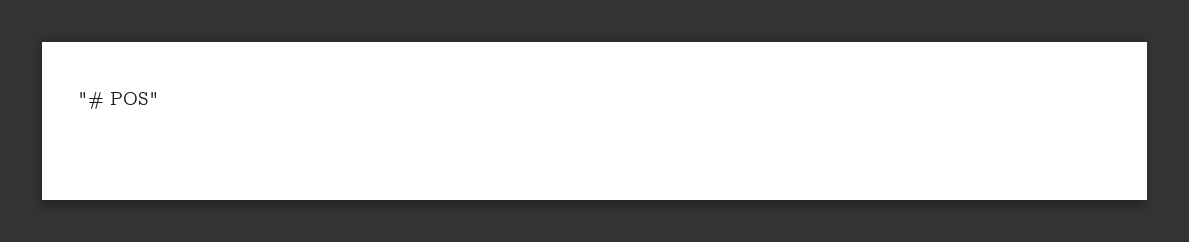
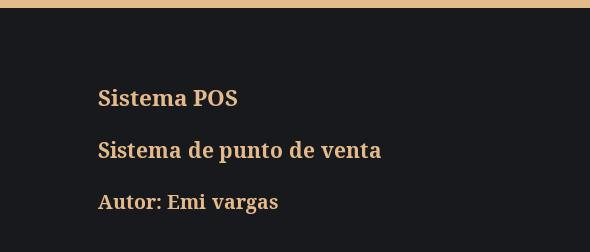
[78,92,159,109] "# POS" -> [98,89,239,106] [98,141,382,163] [98,194,279,214] Sistema POS // Sistema de punto de venta // Autor: Emi vargas

